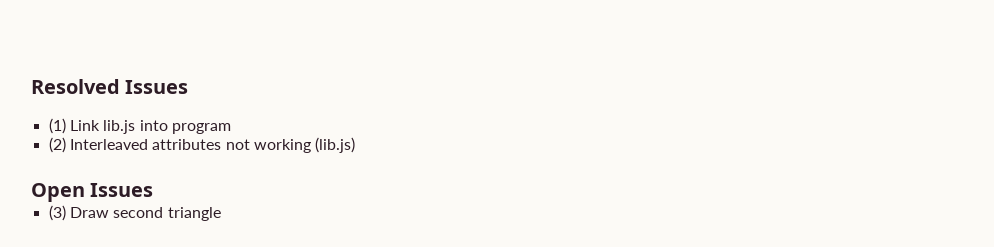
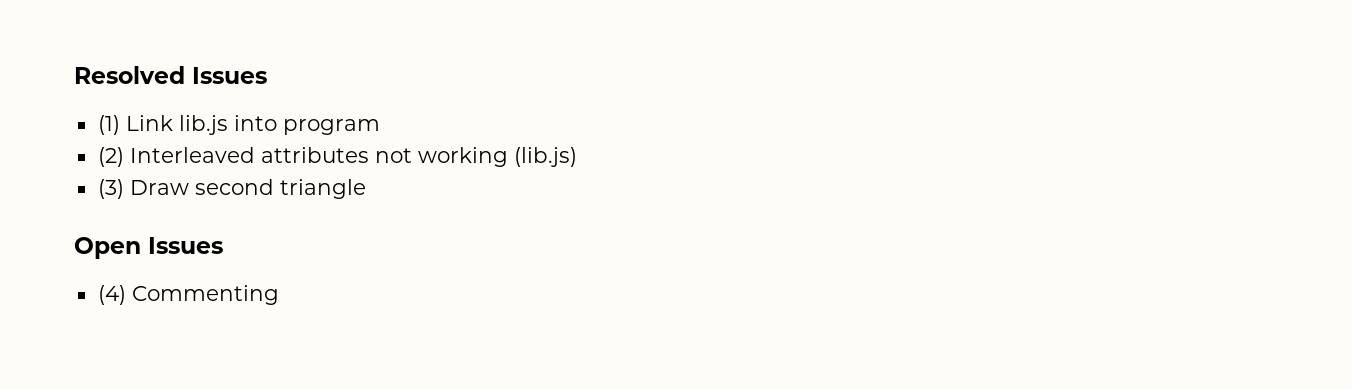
[31,183,154,202] // Open Issues -> (577, 157) none
(221, 214) none -> [74,237,223,259] [97,285,279,305] // Open Issues // (4) Commenting

